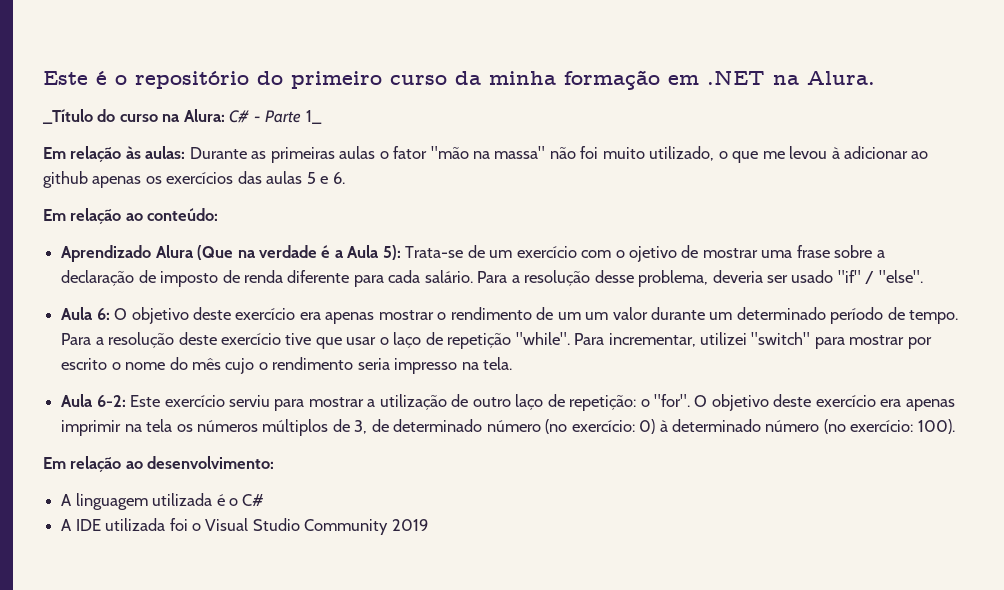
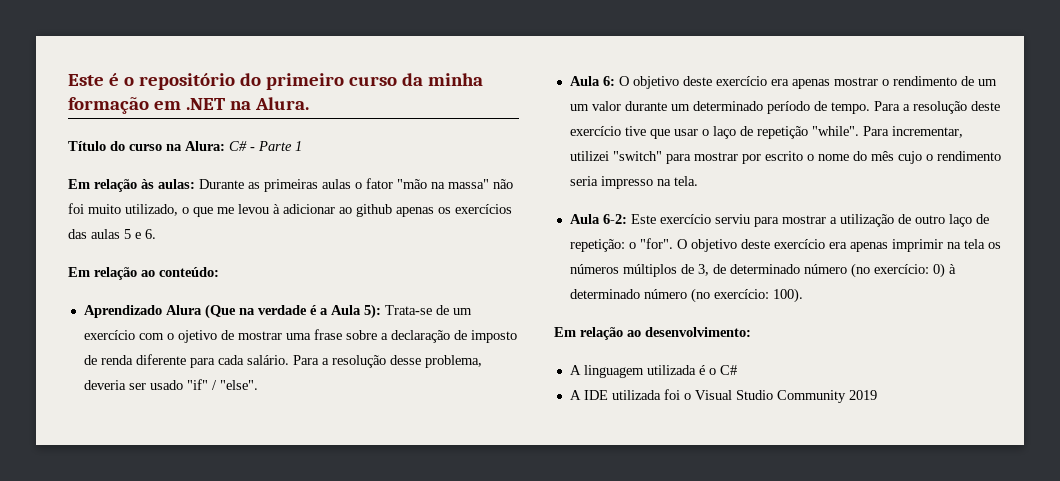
[42,109,93,124] _Título -> [68,141,106,151] Título
[305,110,322,124] 1_ -> [295,141,302,151] 1

